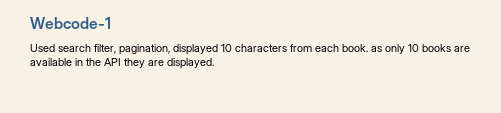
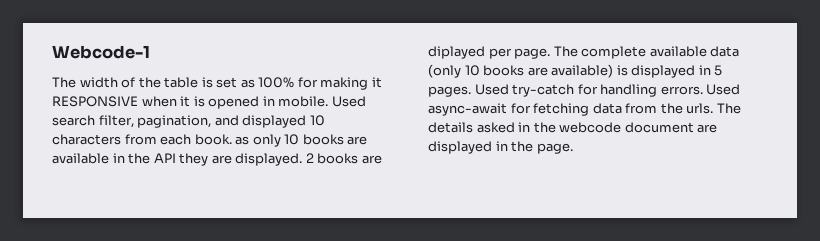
(111, 23) none -> [52,77,382,90] [52,96,329,109] The width of the table is set as 100% for making it RESPONSIVE when it is opened in mobile.
(170, 49) none -> [214,115,239,126] and
(214, 63) none -> [305,153,382,164] [428,46,740,59] [428,64,723,78] [428,84,741,97] [428,103,741,116] [428,122,718,133] [428,141,573,154] 2 books are diplayed per page. The complete available data (only 10 books are available) is displayed in 5 pages. Used try-catch for handling errors. Used async-await for fetching data from the urls. The details asked in the webcode document are displayed in the page.

